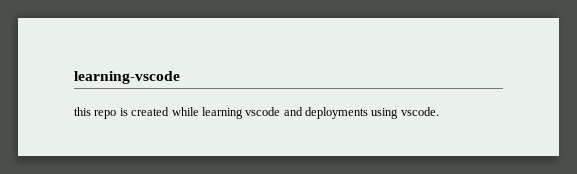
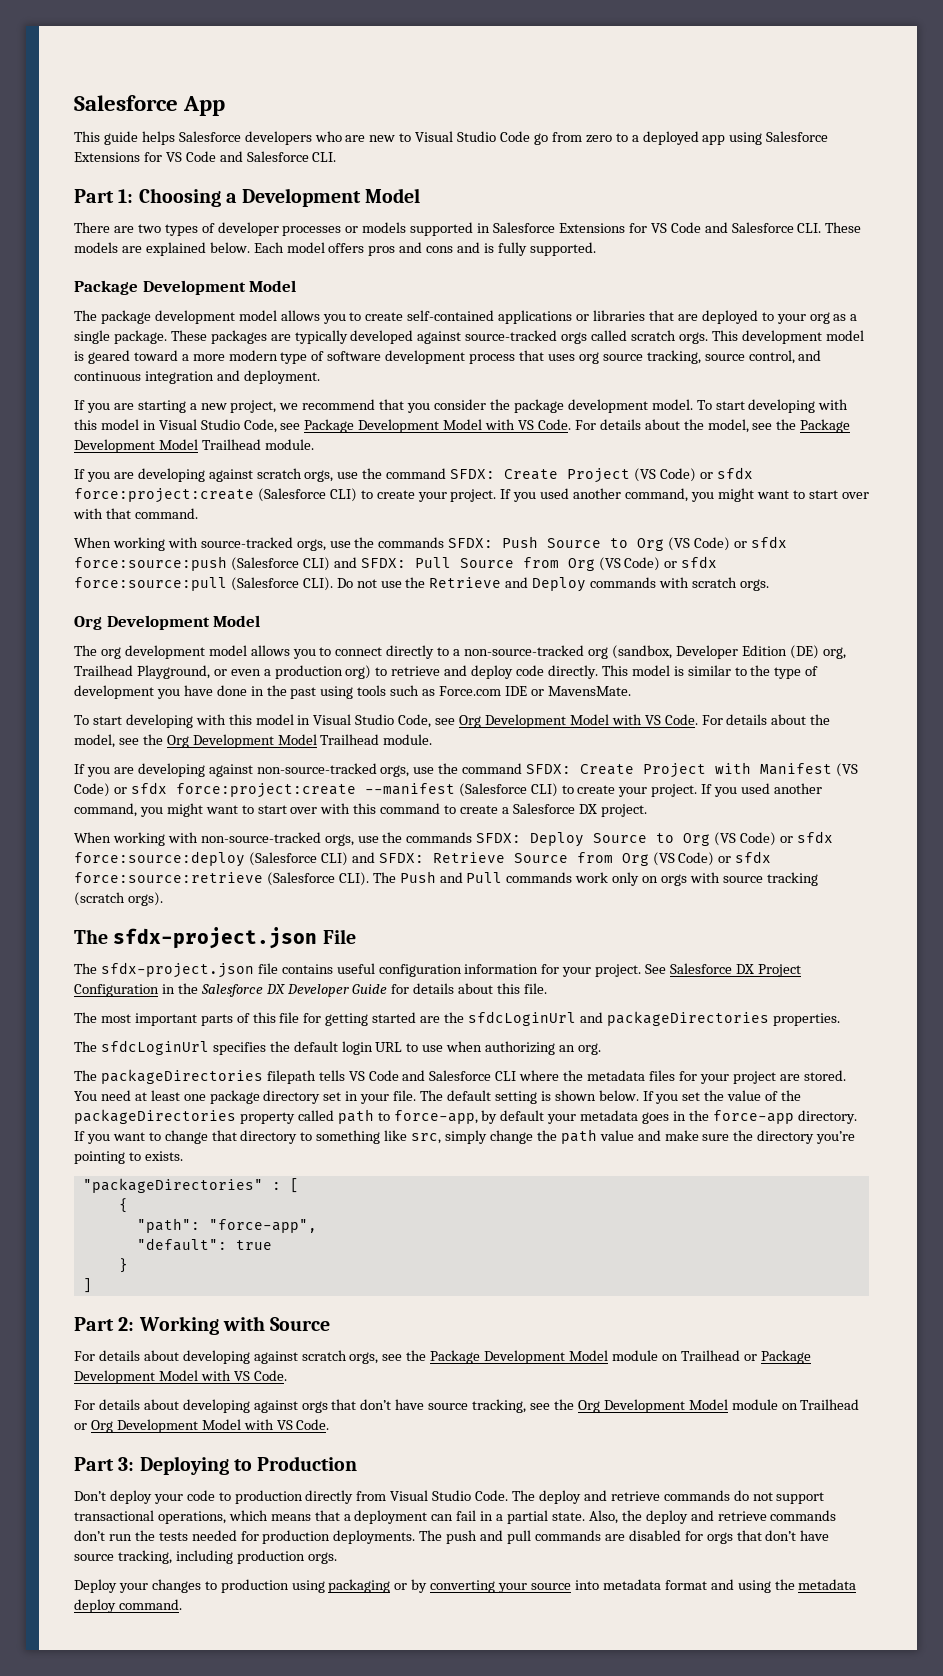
[74,71,180,84] [74,107,439,119] learning-vscode // this repo is created while learning vscode and deployments using vscode. -> [74,95,226,116] [74,131,829,145] [74,151,337,162] [74,188,421,207] [74,222,862,236] [74,242,596,256] [74,280,297,295] [74,310,858,324] [74,330,864,344] [74,350,822,364] [74,370,320,384] [74,399,849,413] [74,419,851,433] [74,439,314,453] [74,467,753,483] [74,488,869,503] [73,508,198,519] [74,536,787,551] [74,556,718,571] [74,577,769,592] [74,615,261,630] [74,645,846,659] [74,665,819,679] [74,685,631,699] [74,714,831,728] [74,734,433,748] [74,762,859,778] [74,782,822,798] [74,803,647,817] [74,831,833,847] [74,851,772,867] [74,871,818,886] [74,892,163,906] [74,927,356,949] [74,962,801,978] [74,983,548,997] [74,1011,840,1026] [74,1040,601,1055] [74,1069,846,1084] [74,1090,802,1104] [74,1109,857,1124] [74,1129,856,1144] [74,1151,183,1164] [82,1178,299,1193] [118,1198,128,1213] [136,1218,317,1233] [136,1238,272,1251] [118,1258,128,1273] [82,1278,92,1293] [74,1316,331,1335] [74,1350,811,1364] [74,1370,287,1384] [74,1399,860,1413] [74,1419,330,1433] [74,1456,358,1475] [74,1490,825,1504] [74,1510,837,1524] [74,1530,830,1544] [74,1550,337,1564] [74,1579,857,1593] [74,1599,182,1613] Salesforce App // This guide helps Salesforce developers who are new to Visual Studio Code go from zero to a deployed app using Salesforce Extensions for VS Code and Salesforce CLI. // Part 1: Choosing a Development Model // There are two types of developer processes or models supported in Salesforce Extensions for VS Code and Salesforce CLI. These models are explained below. Each model offers pros and cons and is fully supported. // Package Development Model // The package development model allows you to create self-contained applications or libraries that are deployed to your org as a single package. These packages are typically developed against source-tracked orgs called scratch orgs. This development model is geared toward a more modern type of software development process that uses org source tracking, source control, and continuous integration and deployment. // If you are starting a new project, we recommend that you consider the package development model. To start developing with this model in Visual Studio Code, see Package Development Model with VS Code. For details about the model, see the Package Development Model Trailhead module. // If you are developing against scratch orgs, use the command SFDX: Create Project (VS Code) or sfdx force:project:create (Salesforce CLI) to create your project. If you used another command, you might want to start over with that command. // When working with source-tracked orgs, use the commands SFDX: Push Source to Org (VS Code) or sfdx force:source:push (Salesforce CLI) and SFDX: Pull Source from Org (VS Code) or sfdx force:source:pull (Salesforce CLI). Do not use the Retrieve and Deploy commands with scratch orgs. // Org Development Model // The org development model allows you to connect directly to a non-source-tracked org (sandbox, Developer Edition (DE) org, Trailhead Playground, or even a production org) to retrieve and deploy code directly. This model is similar to the type of development you have done in the past using tools such as Force.com IDE or MavensMate. // To start developing with this model in Visual Studio Code, see Org Development Model with VS Code. For details about the model, see the Org Development Model Trailhead module. // If you are developing against non-source-tracked orgs, use the command SFDX: Create Project with Manifest (VS Code) or sfdx force:project:create --manifest (Salesforce CLI) to create your project. If you used another command, you might want to start over with this command to create a Salesforce DX project. // When working with non-source-tracked orgs, use the commands SFDX: Deploy Source to Org (VS Code) or sfdx force:source:deploy (Salesforce CLI) and SFDX: Retrieve Source from Org (VS Code) or sfdx force:source:retrieve (Salesforce CLI). The Push and Pull commands work only on orgs with source tracking (scratch orgs). // The sfdx-project.json File // The sfdx-project.json file contains useful configuration information for your project. See Salesforce DX Project Configuration in the Salesforce DX Developer Guide for details about this file. // The most important parts of this file for getting started are the sfdcLoginUrl and packageDirectories properties. // The sfdcLoginUrl specifies the default login URL to use when authorizing an org. // The packageDirectories filepath tells VS Code and Salesforce CLI where the metadata files for your project are stored. You need at least one package directory set in your file. The default setting is shown below. If you set the value of the packageDirectories property called path to force-app, by default your metadata goes in the force-app directory. If you want to change that directory to something like src, simply change the path value and make sure the directory you’re pointing to exists. // "packageDirectories" : [ // { // "path": "force-app", // "default": true // } // ] // Part 2: Working with Source // For details about developing against scratch orgs, see the Package Development Model module on Trailhead or Package Development Model with VS Code. // For details about developing against orgs that don’t have source tracking, see the Org Development Model module on Trailhead or Org Development Model with VS Code. // Part 3: Deploying to Production // Don’t deploy your code to production directly from Visual Studio Code. The deploy and retrieve commands do not support transactional operations, which means that a deployment can fail in a partial state. Also, the deploy and retrieve commands don’t run the tests needed for production deployments. The push and pull commands are disabled for orgs that don’t have source tracking, including production orgs. // Deploy your changes to production using packaging or by converting your source into metadata format and using the metadata deploy command.

